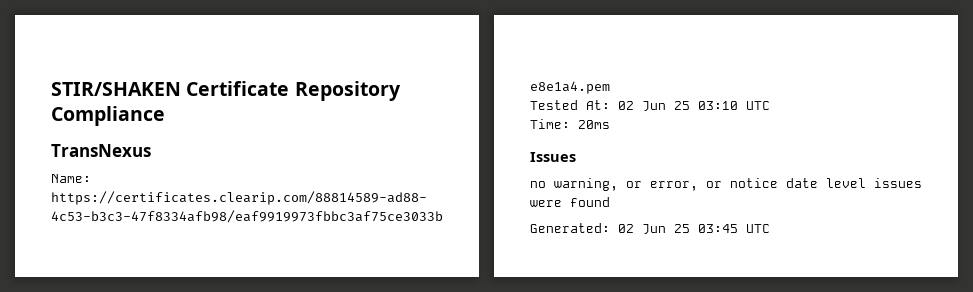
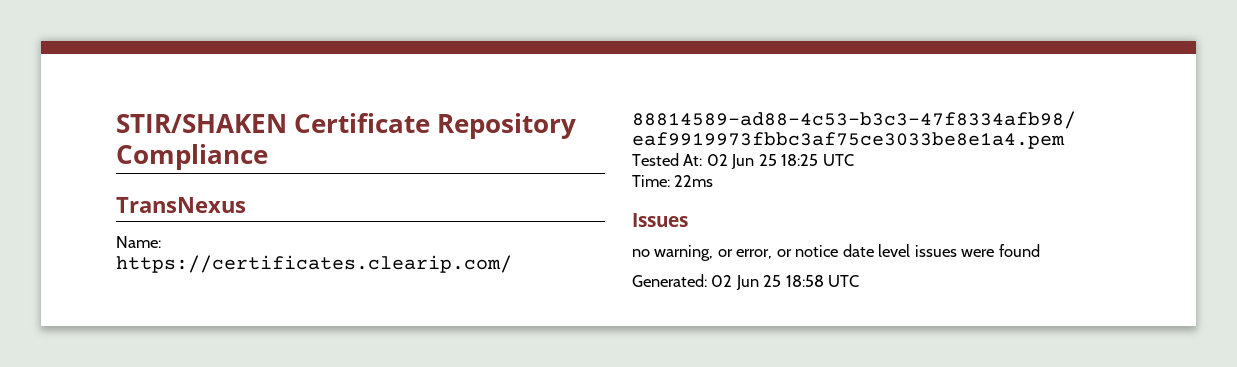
[698,101,738,110] 03:10 -> [781,154,819,166] 18:25
[578,120,610,129] 20ms -> [674,175,714,187] 22ms
[698,224,738,233] 03:45 -> [785,275,824,287] 18:58

